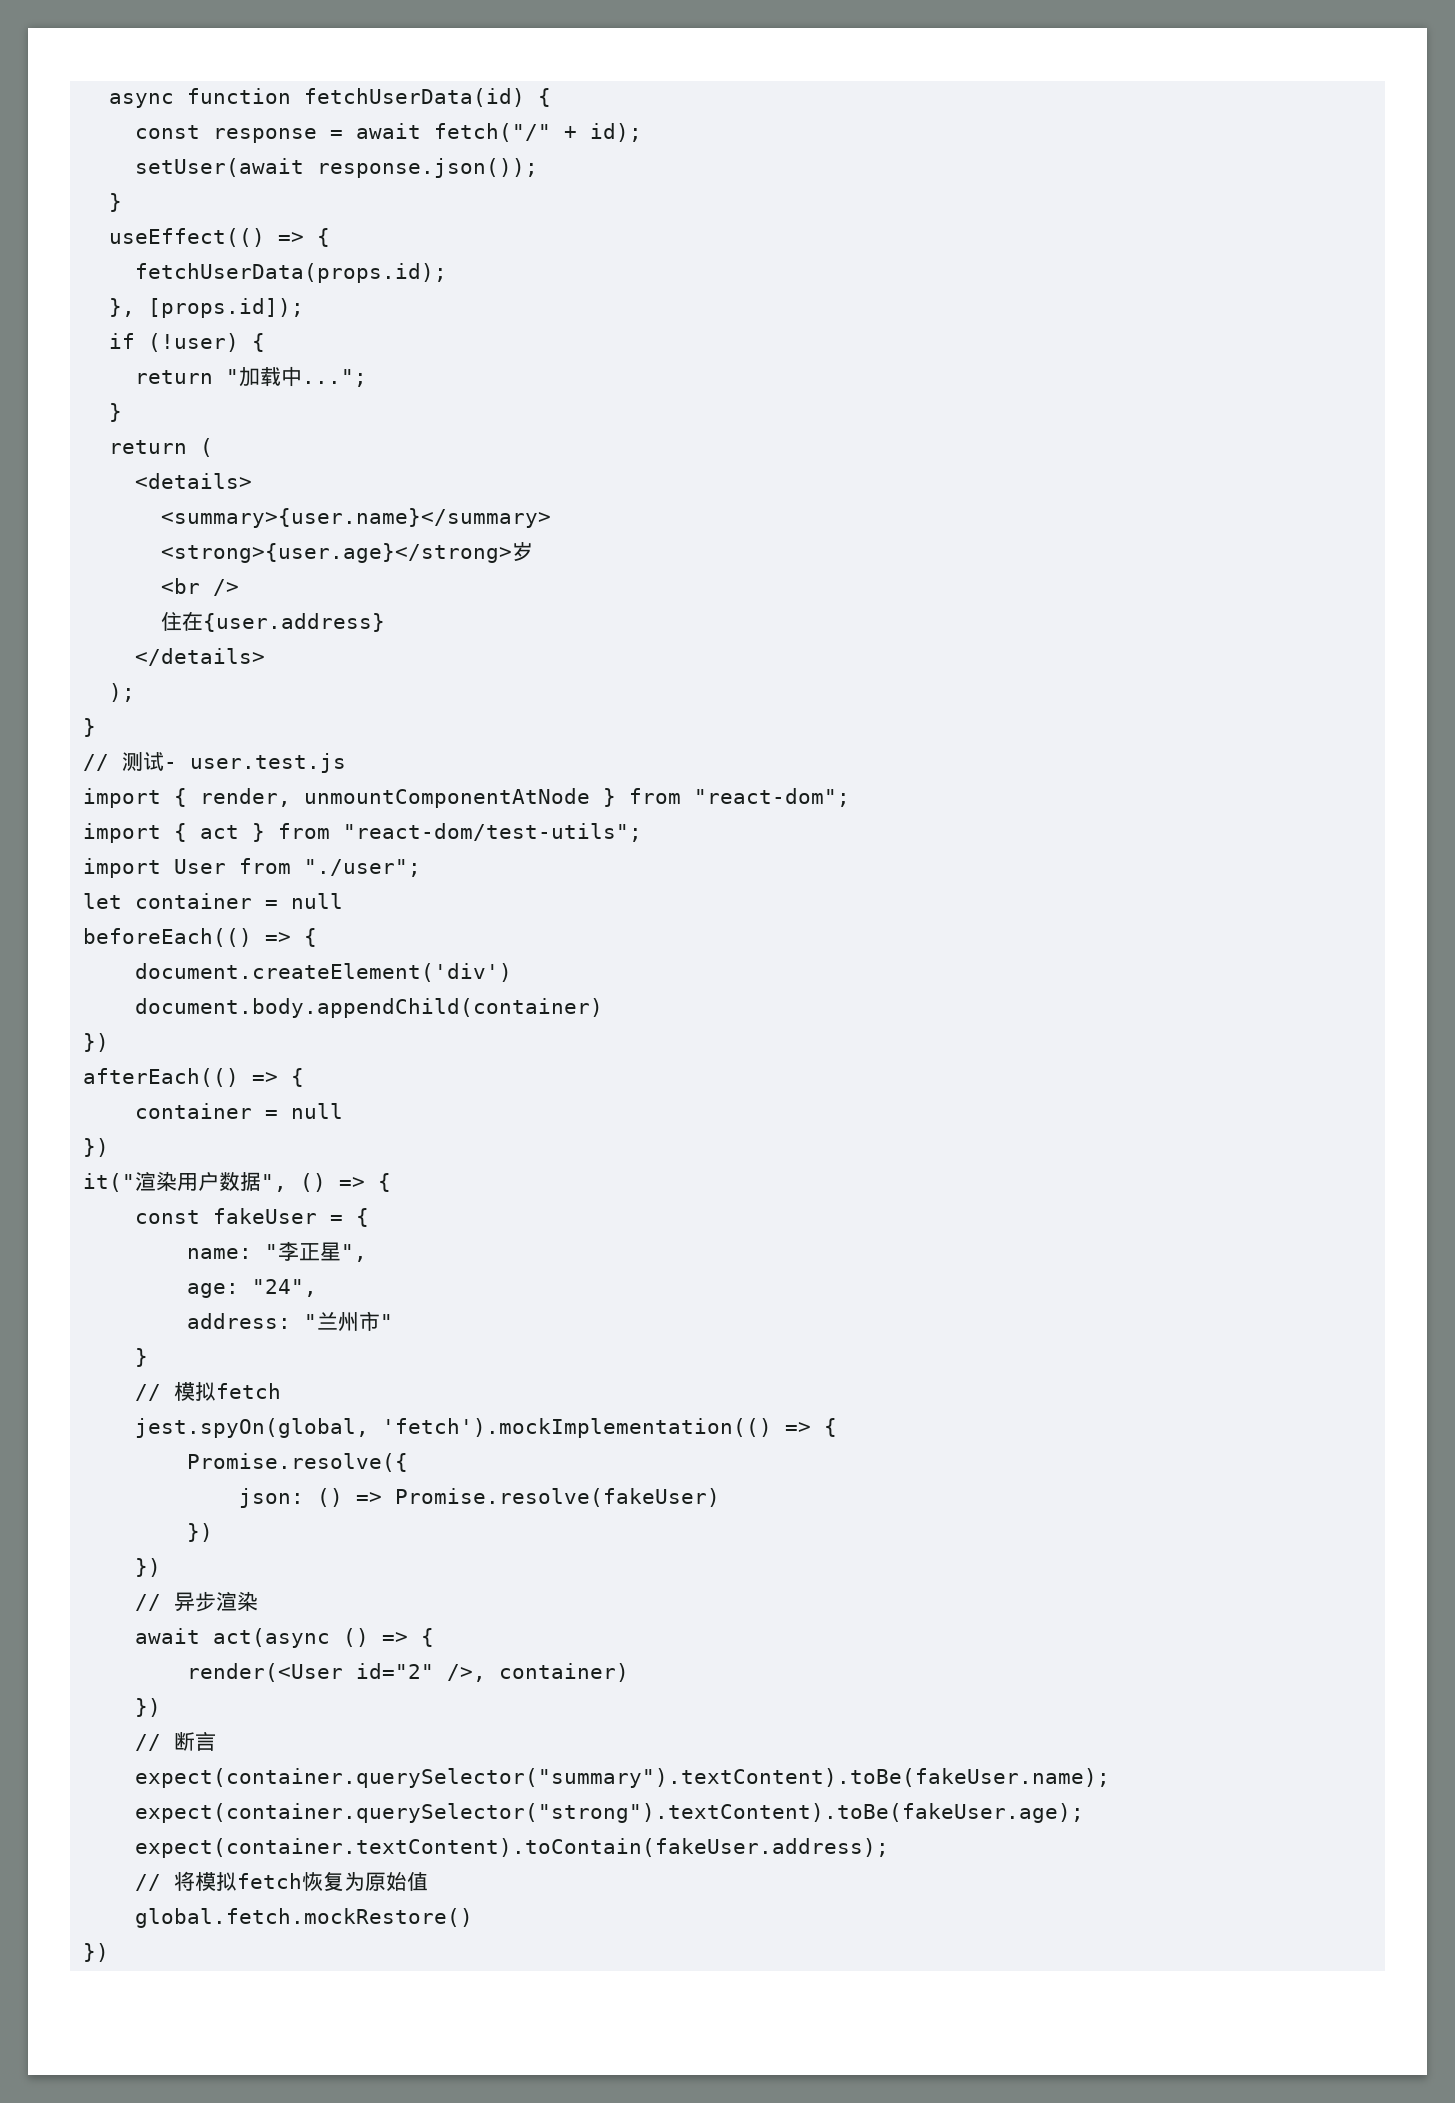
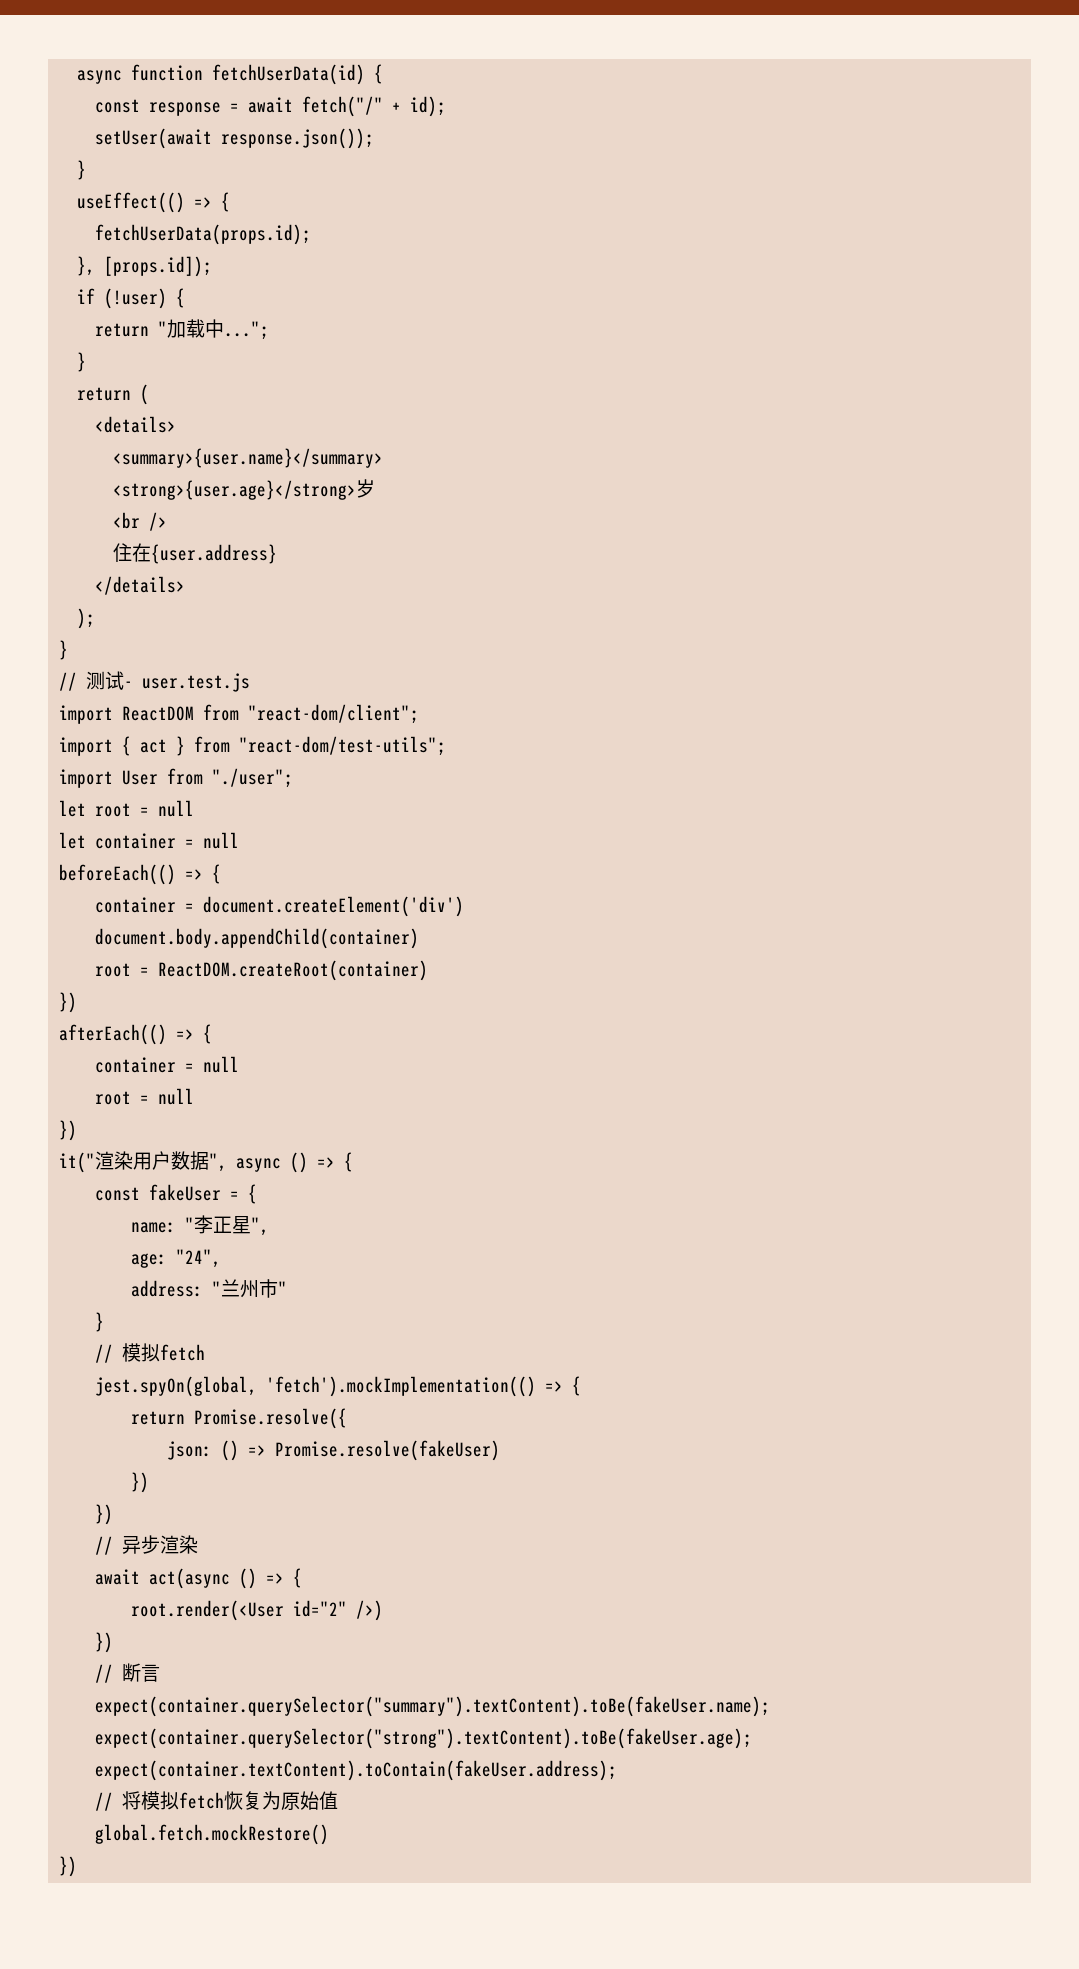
[174,788,851,808] { render, unmountComponentAtNode } from "react-dom"; -> [121,704,419,724] ReactDOM from "react-dom/client";
(422, 868) none -> [58,800,194,817] // let root = null
(318, 937) none -> [94,897,194,913] container =
(604, 1008) none -> [94,960,428,981] // root = ReactDOM.createRoot(container)
(344, 1111) none -> [94,1088,194,1105] // root = null
(288, 1183) none -> [235,1158,281,1172] async
(838, 1427) none -> [130,1411,185,1425] return
[187,1663,630,1682] render(<User id="2" />, container) -> [130,1600,383,1621] root.render(<User id="2" />)

